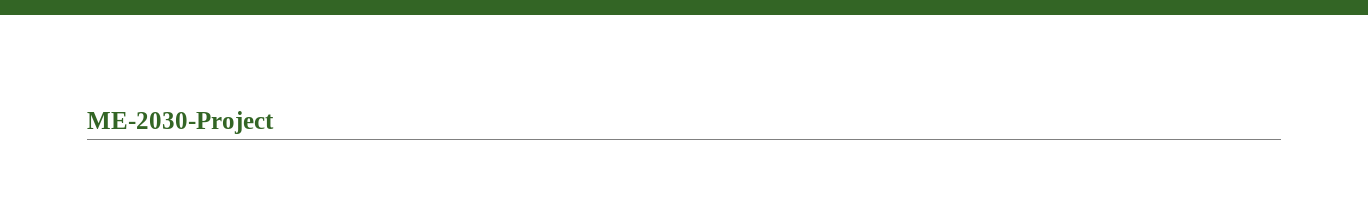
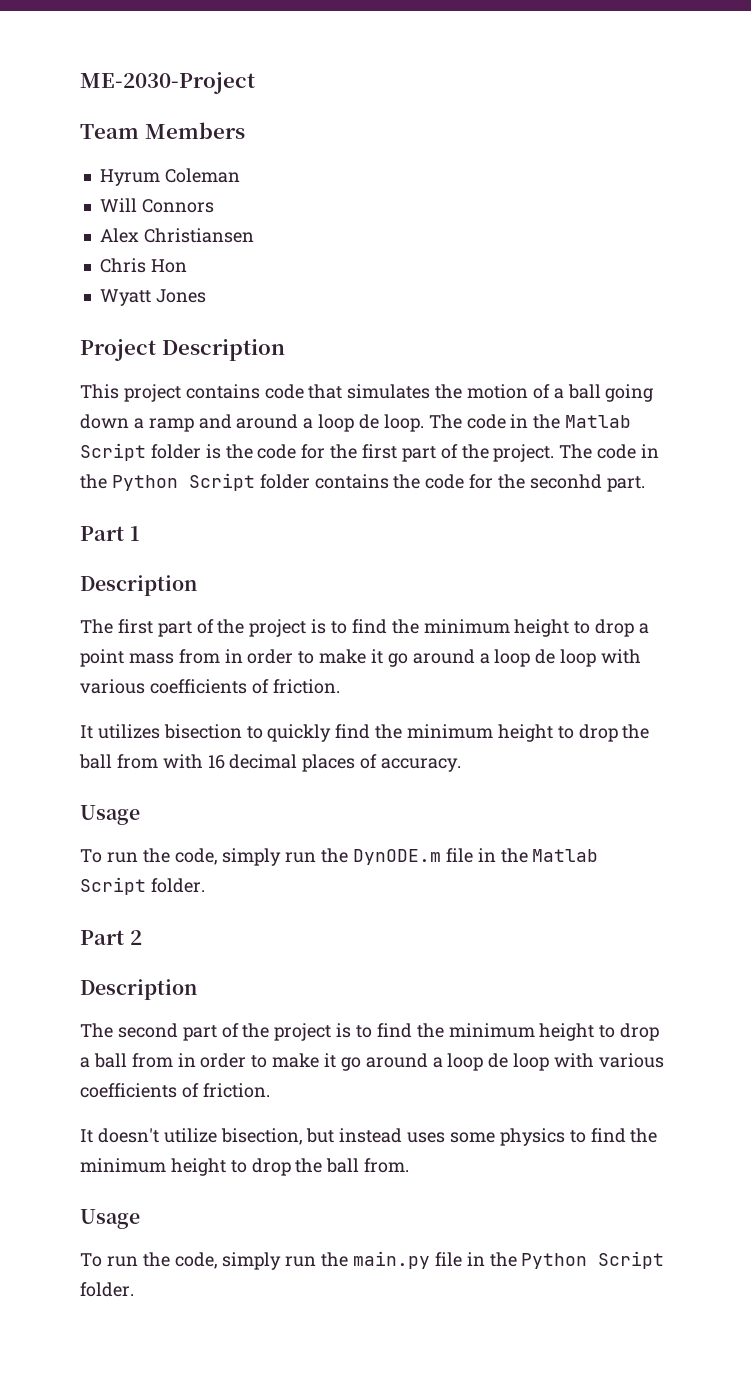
(274, 122) none -> [80,122,245,139] [99,168,240,186] [99,198,214,213] [99,228,254,243] [99,258,187,273] [99,289,206,306] [80,339,285,361] [80,384,654,402] [80,414,632,432] [80,443,660,462] [80,473,645,492] [80,526,140,541] [80,575,197,596] [80,619,650,637] [80,649,642,667] [80,679,340,694] [80,724,650,742] [79,754,462,772] [80,805,140,825] [80,848,599,866] [80,877,205,895] [80,930,142,945] [80,979,197,1000] [80,1023,660,1041] [80,1053,664,1071] [80,1083,270,1098] [80,1128,658,1146] [80,1158,410,1176] [80,1209,140,1229] [80,1251,665,1270] [80,1282,134,1297] // Team Members // Hyrum Coleman // Will Connors // Alex Christiansen // Chris Hon // Wyatt Jones // Project Description // This project contains code that simulates the motion of a ball going down a ramp and around a loop de loop. The code in the Matlab Script folder is the code for the first part of the project. The code in the Python Script folder contains the code for the seconhd part. // Part 1 // Description // The first part of the project is to find the minimum height to drop a point mass from in order to make it go around a loop de loop with various coefficients of friction. // It utilizes bisection to quickly find the minimum height to drop the ball from with 16 decimal places of accuracy. // Usage // To run the code, simply run the DynODE.m file in the Matlab Script folder. // Part 2 // Description // The second part of the project is to find the minimum height to drop a ball from in order to make it go around a loop de loop with various coefficients of friction. // It doesn't utilize bisection, but instead uses some physics to find the minimum height to drop the ball from. // Usage // To run the code, simply run the main.py file in the Python Script folder.

